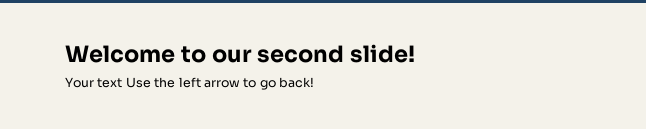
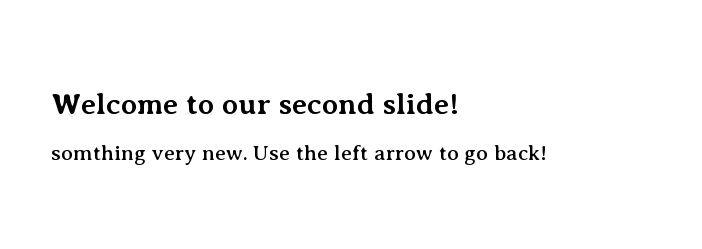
[65,77,123,88] Your text -> [51,145,248,165] somthing very new.

